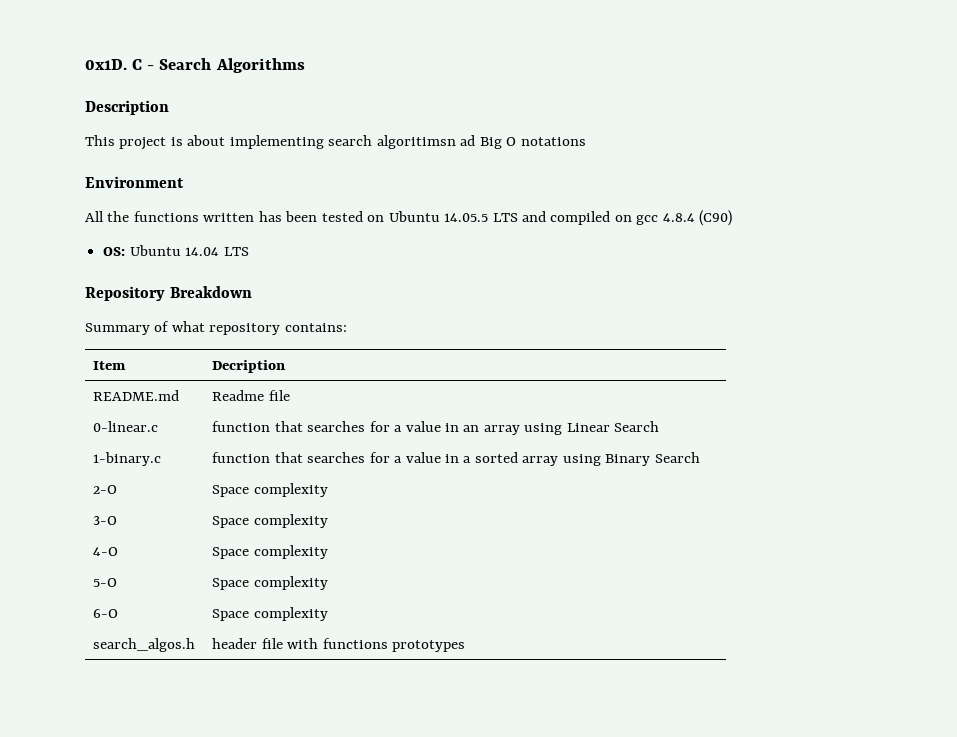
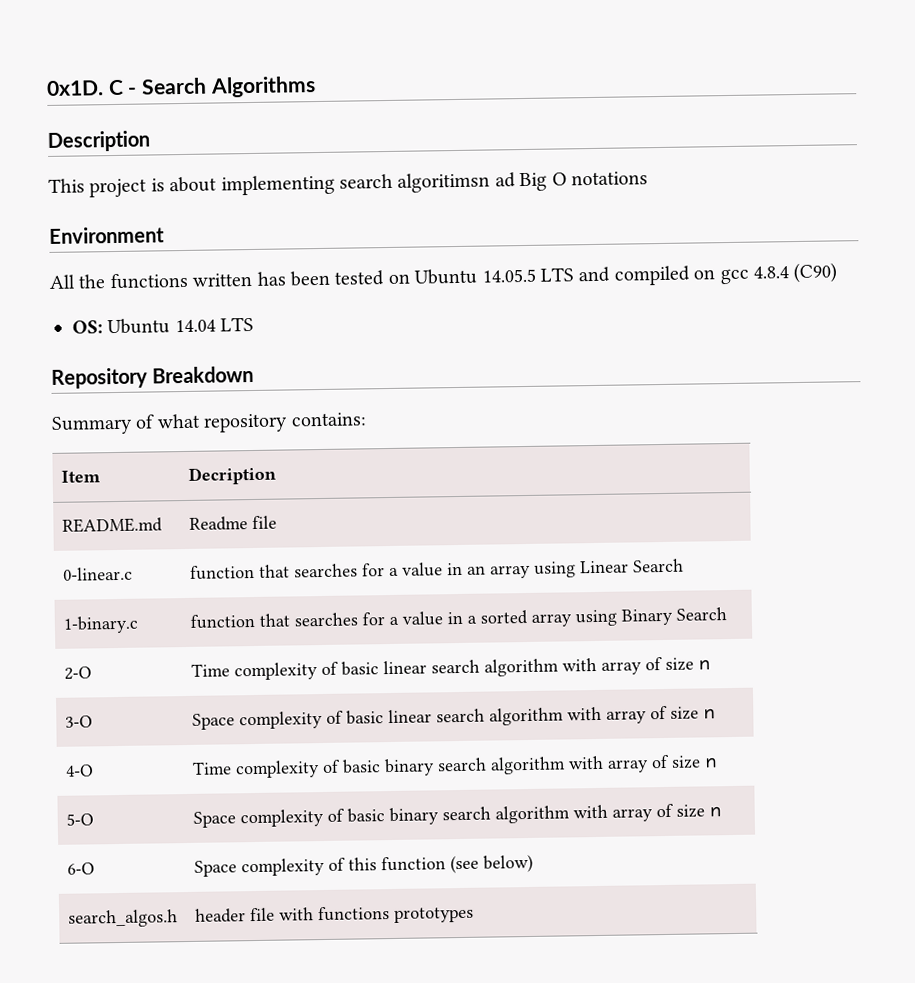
[212,483,328,497] [93,516,118,525] [212,514,328,528] Space complexity // 3-O | Space complexity -> [190,657,711,681] [64,715,93,728] [191,705,716,730] Time complexity of basic linear search algorithm with array of size n // 3-O | Space complexity of basic linear search algorithm with array of size n
[212,545,328,559] [93,578,118,587] [212,576,328,590] [93,609,119,618] [212,607,328,621] Space complexity // 5-O | Space complexity // 6-O | Space complexity -> [191,754,718,779] [65,813,94,826] [192,803,722,828] [66,862,95,875] [193,854,533,877] Time complexity of basic binary search algorithm with array of size n // 5-O | Space complexity of basic binary search algorithm with array of size n // 6-O | Space complexity of this function (see below)

